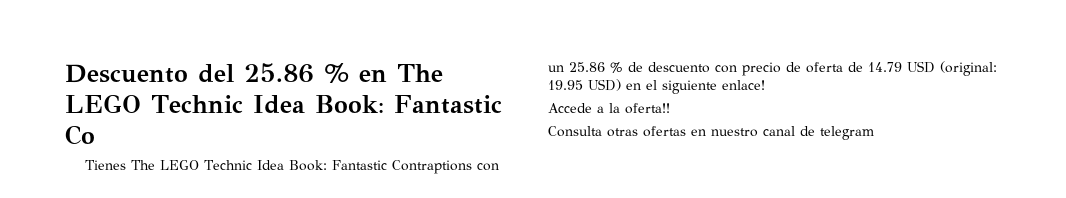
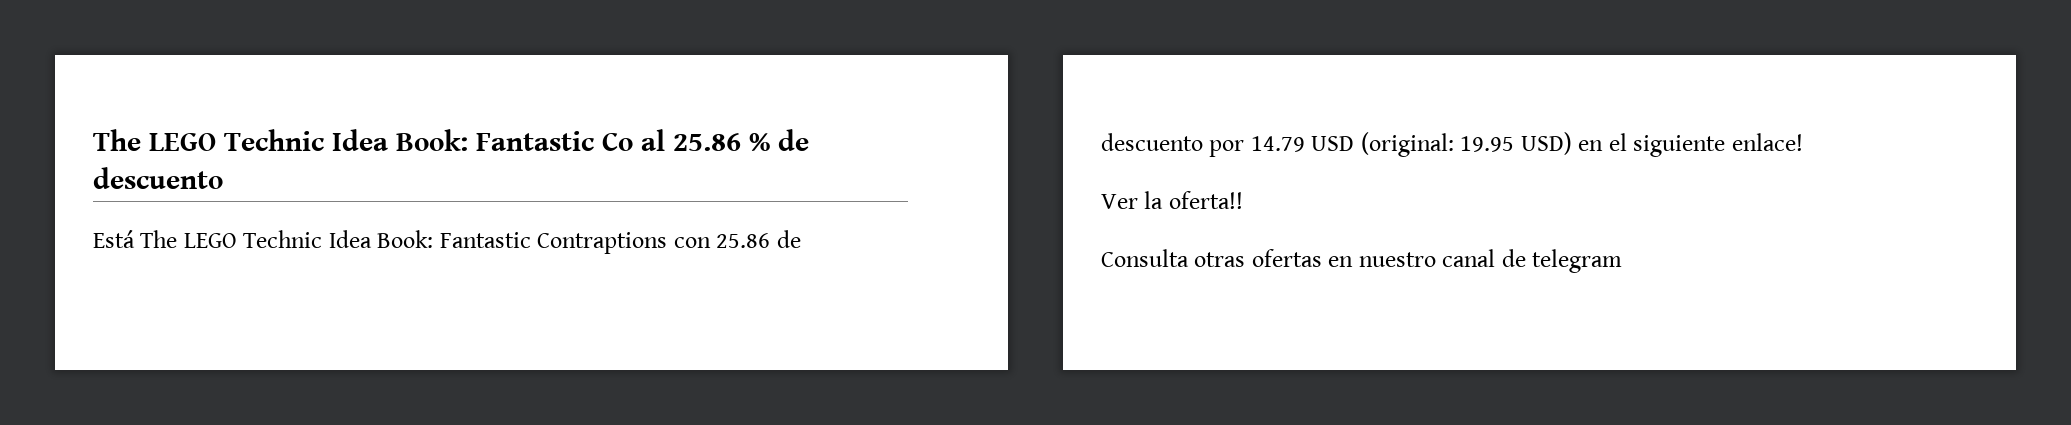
[65,63,387,83] Descuento del 25.86 % en -> (93, 140) none
[85,160,127,170] // Tienes -> [641,129,809,151] [93,167,223,189] [93,230,135,248] al 25.86 % de descuento // Está
[548,62,863,76] un 25.86 % de descuento con precio de oferta de -> [716,230,801,248] [1101,133,1245,157] 25.86 de descuento por
[548,103,604,113] Accede a -> [1101,194,1138,209] Ver

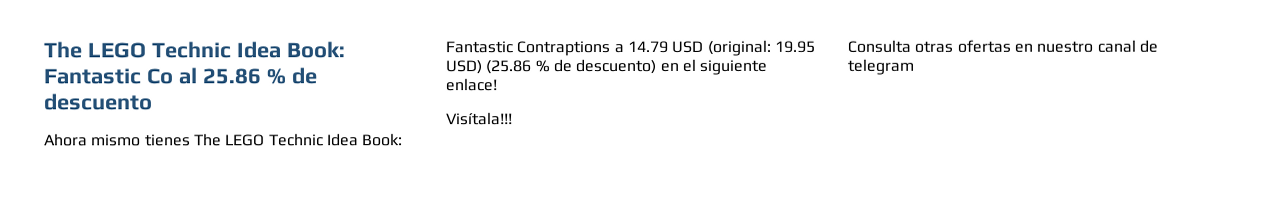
[93,230,135,248] Está -> [44,133,191,147] Ahora mismo tienes
[673,230,801,248] [1101,133,1245,157] con 25.86 de descuento por -> [613,44,624,54] a
(1572, 143) none -> [485,58,657,75] (25.86 % de descuento)
[1101,191,1243,209] Ver la oferta!! -> [446,112,513,126] Visítala!!!

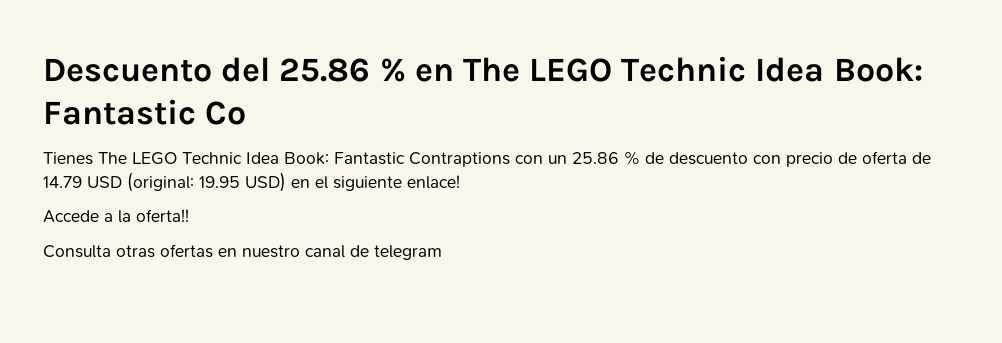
(43, 50) none -> [43,57,454,82] Descuento del 25.86 % en
[177,67,317,85] [43,93,153,111] [44,133,191,147] al 25.86 % de descuento // Ahora mismo tienes -> [43,152,93,165] // Tienes
[613,44,624,54] a -> [515,151,931,167] con un 25.86 % de descuento con precio de oferta de
[485,58,657,75] (25.86 % de descuento) -> (286, 182) none
[446,112,513,126] Visítala!!! -> [43,209,189,223] Accede a la oferta!!

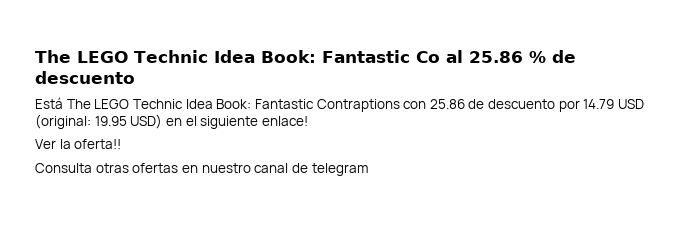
[43,57,454,82] Descuento del 25.86 % en -> (35, 56) none
[43,152,93,165] // Tienes -> [445,50,576,63] [35,71,135,84] [35,97,63,109] al 25.86 % de descuento // Está
[548,151,931,167] un 25.86 % de descuento con precio de oferta de -> [429,99,580,112] 25.86 de descuento por
[43,210,113,223] Accede a -> [35,139,56,149] Ver

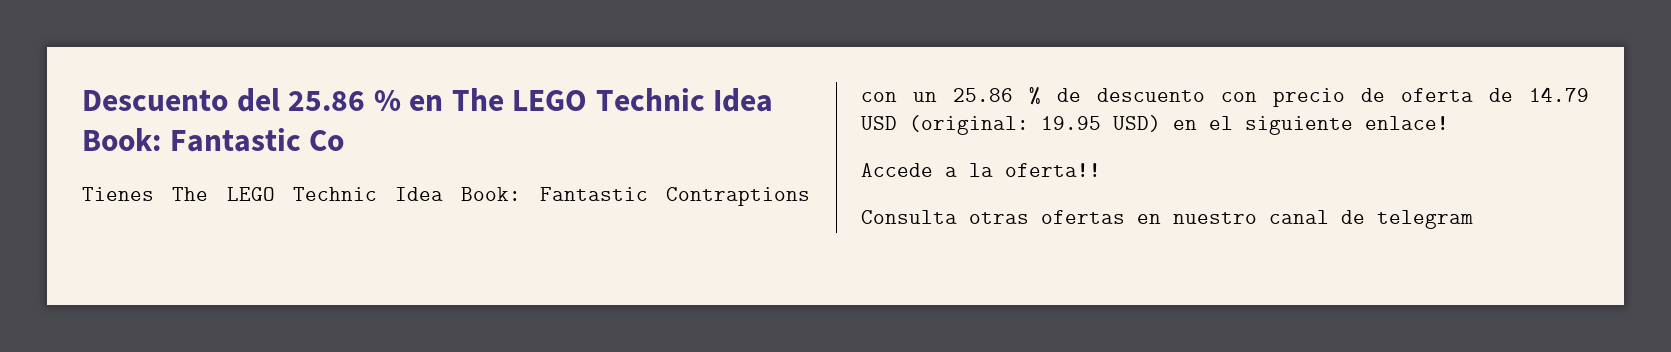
(35, 56) none -> [82,88,444,112] Descuento del 25.86 % en
[445,50,576,63] [35,71,135,84] [35,97,63,109] al 25.86 % de descuento // Está -> [82,187,154,201] // Tienes
[429,99,580,112] 25.86 de descuento por -> [913,87,1513,107] un 25.86 % de descuento con precio de oferta de
[35,139,56,149] Ver -> [861,163,957,177] Accede a

